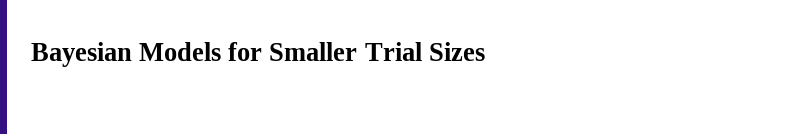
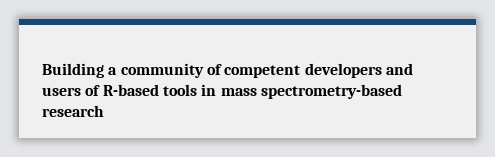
[31,42,485,67] Bayesian Models for Smaller Trial Sizes -> [42,63,413,78] [42,84,402,99] [42,105,104,117] Building a community of competent developers and users of R-based tools in mass spectrometry-based research

